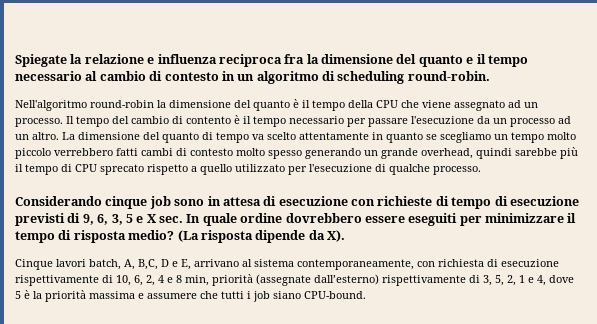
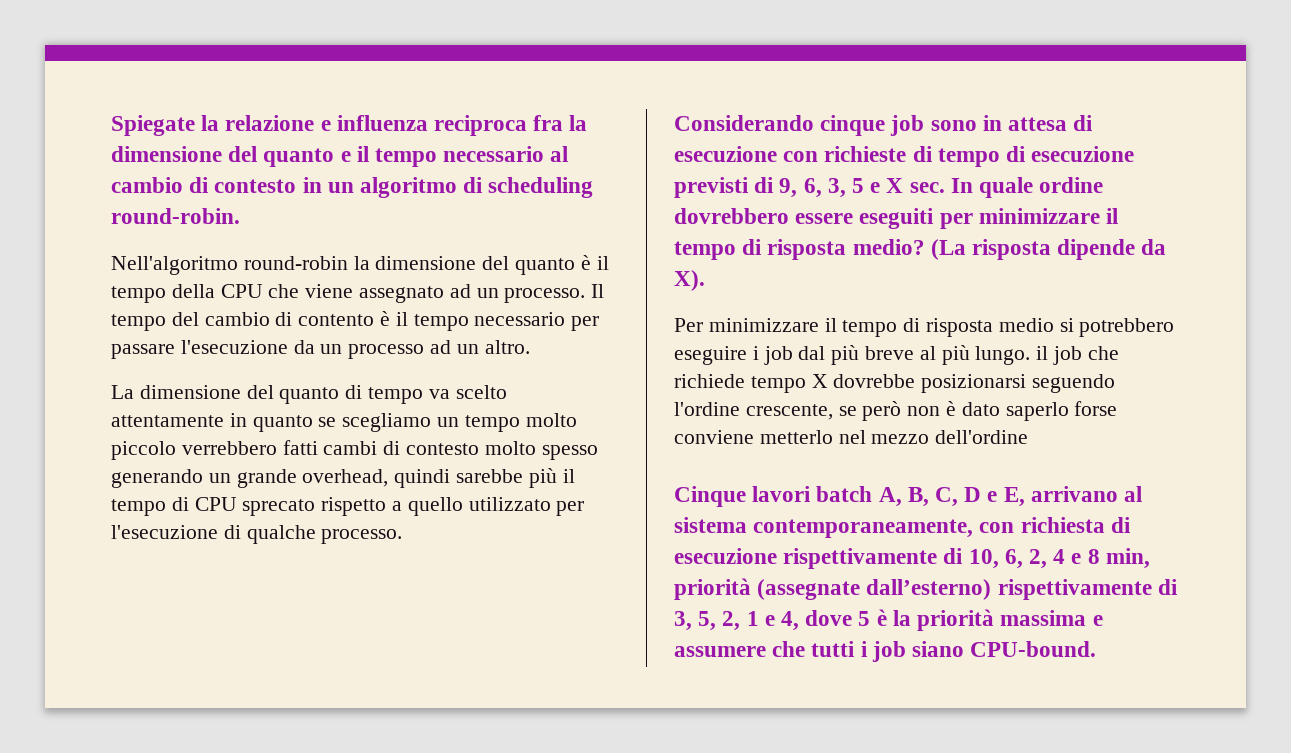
(59, 136) none -> (530, 347) //
[15,259,158,270] Cinque lavori batch, A, B,C, -> [674,318,1175,337] [674,345,1119,365] [674,374,1116,393] [674,401,1118,421] [674,430,1029,444] [674,486,959,507] Per minimizzare il tempo di risposta medio si potrebbero eseguire i job dal più breve al più lungo. il job che richiede tempo X dovrebbe posizionarsi seguendo l'ordine crescente, se però non è dato saperlo forse conviene metterlo nel mezzo dell'ordine // Cinque lavori batch A, B, C,

